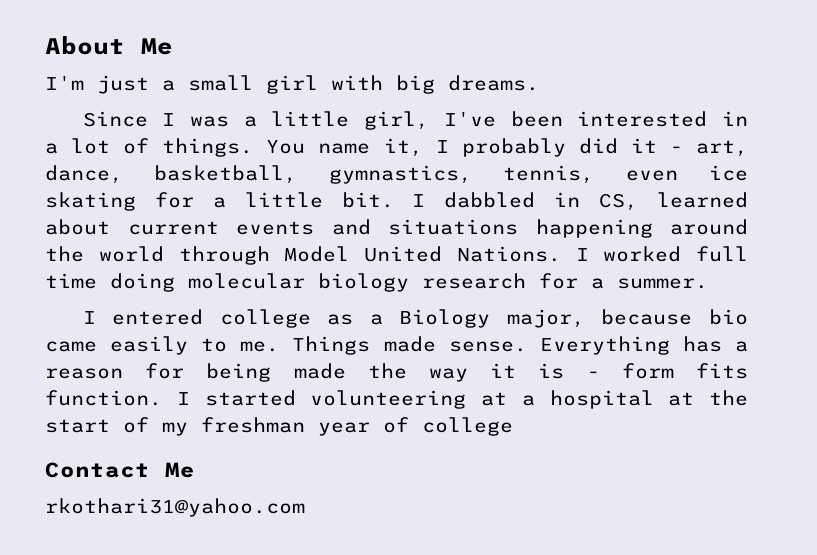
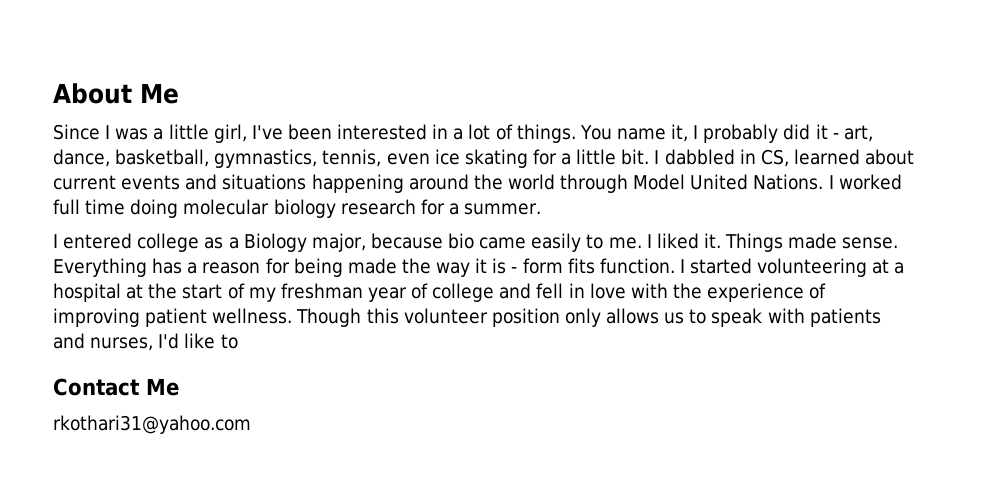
[45,75,539,94] // I'm just a small girl with big dreams. -> (179, 94) none
(280, 346) none -> [646,233,721,249] I liked it.
(513, 426) none -> [499,283,827,302] [53,308,881,327] [53,333,238,351] and fell in love with the experience of improving patient wellness. Though this volunteer position only allows us to speak with patients and nurses, I'd like to

